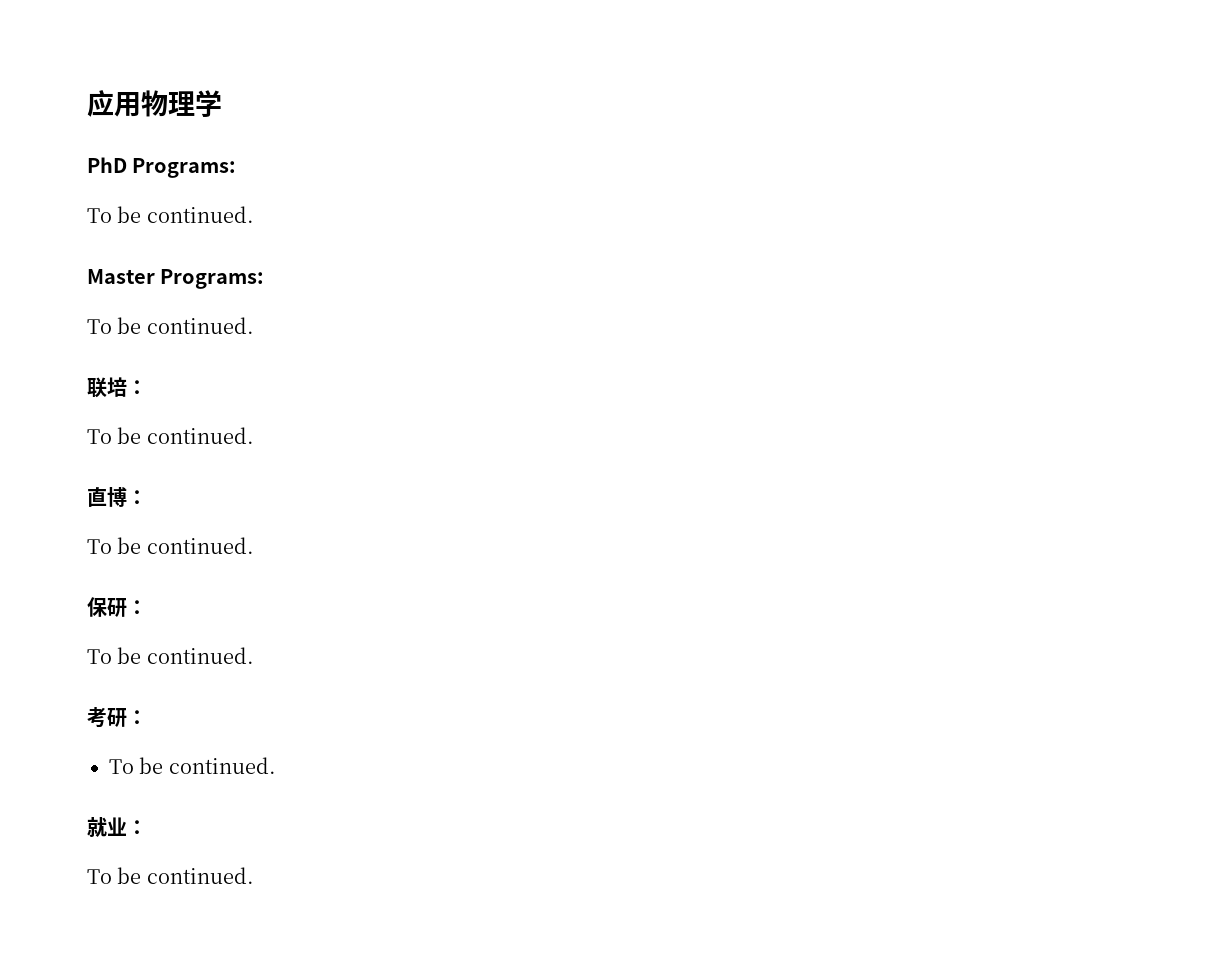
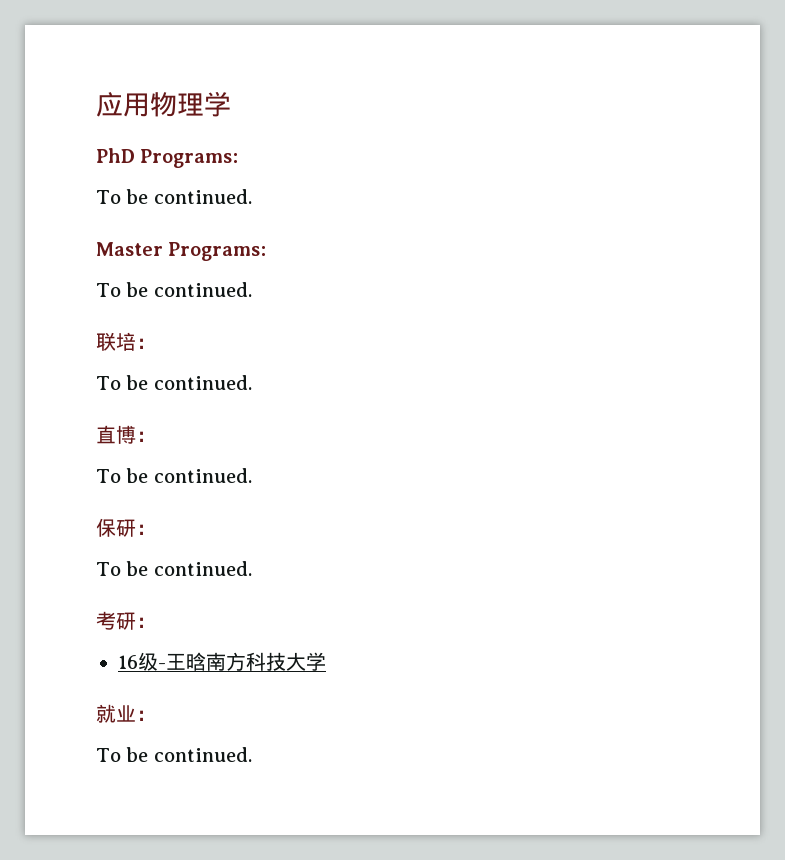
[109,757,276,774] To be continued. -> [118,652,326,671] 16级-王晗南方科技大学

